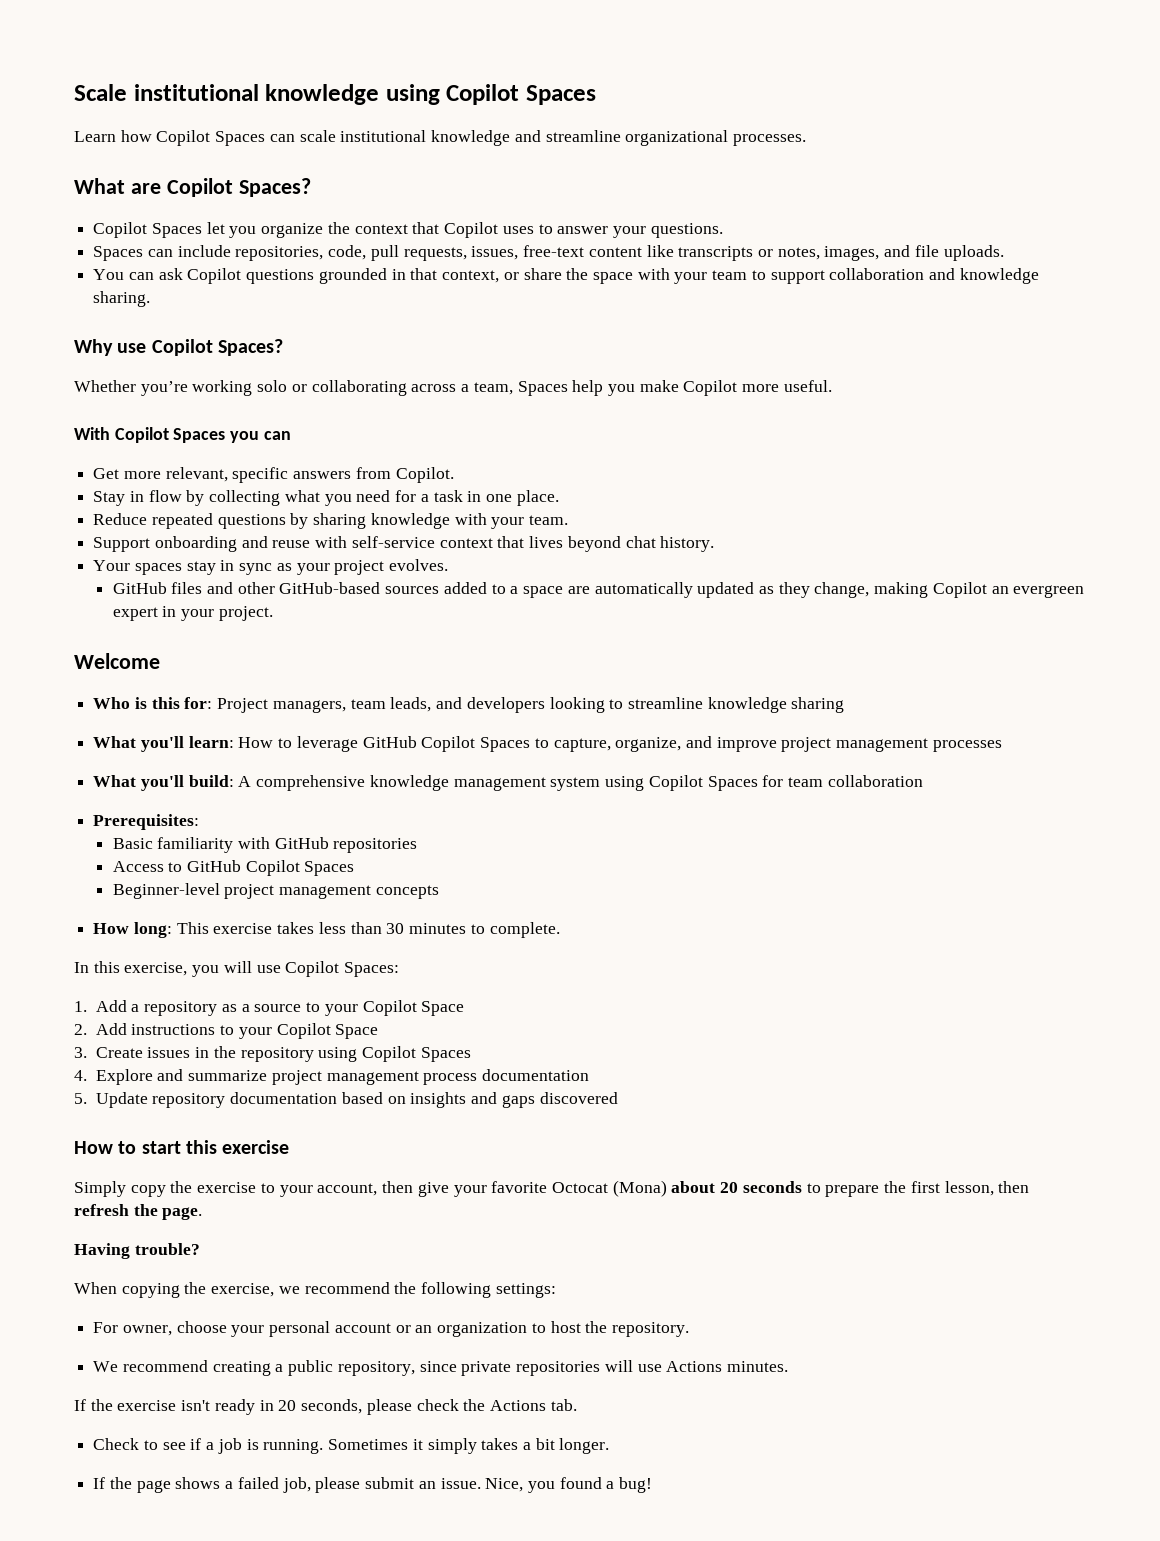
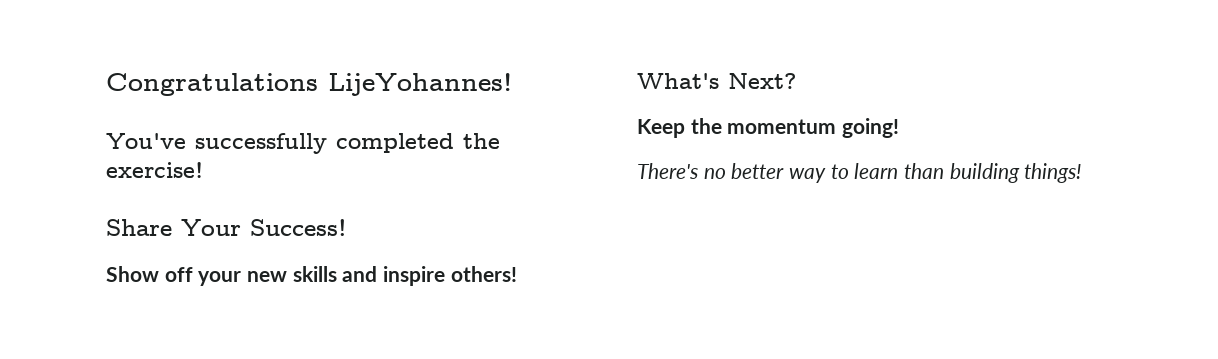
[74,84,597,105] [74,130,806,146] [74,178,311,197] [93,222,723,238] [93,245,1004,261] [93,268,1039,284] [93,291,151,307] [74,339,283,356] [74,380,832,396] [74,427,291,443] [93,467,454,483] [93,490,559,506] [93,513,569,529] [93,536,715,552] [93,559,449,575] [112,582,1085,598] [112,606,273,621] [74,653,160,669] [93,697,845,713] [93,736,1002,752] [93,775,923,791] [93,814,200,830] [112,837,418,853] [112,860,355,876] [112,883,439,899] [93,922,560,938] [74,961,400,977] [74,1000,465,1016] [74,1023,379,1039] [74,1046,471,1062] [74,1069,590,1085] [74,1092,618,1108] [74,1140,290,1154] [74,1180,1030,1197] [74,1204,203,1220] [74,1243,200,1259] [74,1282,556,1298] [93,1321,689,1337] [93,1360,788,1376] [74,1399,577,1415] [93,1438,610,1454] [93,1477,653,1493] Scale institutional knowledge using Copilot Spaces // Learn how Copilot Spaces can scale institutional knowledge and streamline organizational processes. // What are Copilot Spaces? // Copilot Spaces let you organize the context that Copilot uses to answer your questions. // Spaces can include repositories, code, pull requests, issues, free-text content like transcripts or notes, images, and file uploads. // You can ask Copilot questions grounded in that context, or share the space with your team to support collaboration and knowledge sharing. // Why use Copilot Spaces? // Whether you’re working solo or collaborating across a team, Spaces help you make Copilot more useful. // With Copilot Spaces you can // Get more relevant, specific answers from Copilot. // Stay in flow by collecting what you need for a task in one place. // Reduce repeated questions by sharing knowledge with your team. // Support onboarding and reuse with self-service context that lives beyond chat history. // Your spaces stay in sync as your project evolves. // GitHub files and other GitHub-based sources added to a space are automatically updated as they change, making Copilot an evergreen expert in your project. // Welcome // Who is this for: Project managers, team leads, and developers looking to streamline knowledge sharing // What you'll learn: How to leverage GitHub Copilot Spaces to capture, organize, and improve project management processes // What you'll build: A comprehensive knowledge management system using Copilot Spaces for team collaboration // Prerequisites: // Basic familiarity with GitHub repositories // Access to GitHub Copilot Spaces // Beginner-level project management concepts // How long: This exercise takes less than 30 minutes to complete. // In this exercise, you will use Copilot Spaces: // 1. Add a repository as a source to your Copilot Space // 2. Add instructions to your Copilot Space // 3. Create issues in the repository using Copilot Spaces // 4. Explore and summarize project management process documentation // 5. Update repository documentation based on insights and gaps discovered // How to start this exercise // Simply copy the exercise to your account, then give your favorite Octocat (Mona) about 20 seconds to prepare the first lesson, then refresh the page. // Having trouble? // When copying the exercise, we recommend the following settings: // For owner, choose your personal account or an organization to host the repository. // We recommend creating a public repository, since private repositories will use Actions minutes. // If the exercise isn't ready in 20 seconds, please check the Actions tab. // Check to see if a job is running. Sometimes it simply takes a bit longer. // If the page shows a failed job, please submit an issue. Nice, you found a bug! -> [106,73,512,96] [106,133,500,154] [106,162,203,178] [106,219,347,236] [106,266,517,286] [637,73,796,89] [637,118,900,138] [637,163,1082,183] Congratulations LijeYohannes! // You've successfully completed the exercise! // Share Your Success! // Show off your new skills and inspire others! // What's Next? // Keep the momentum going! // There's no better way to learn than building things!

